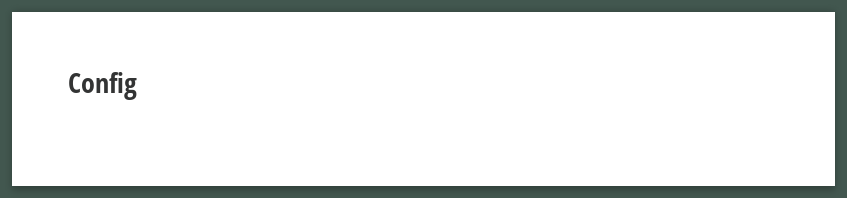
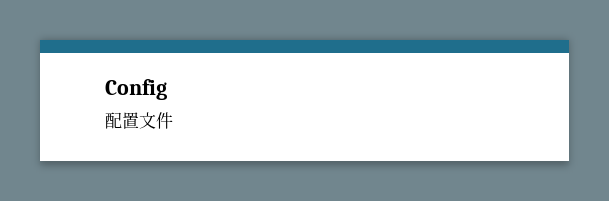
(137, 86) none -> [105,112,173,129] // 配置文件

